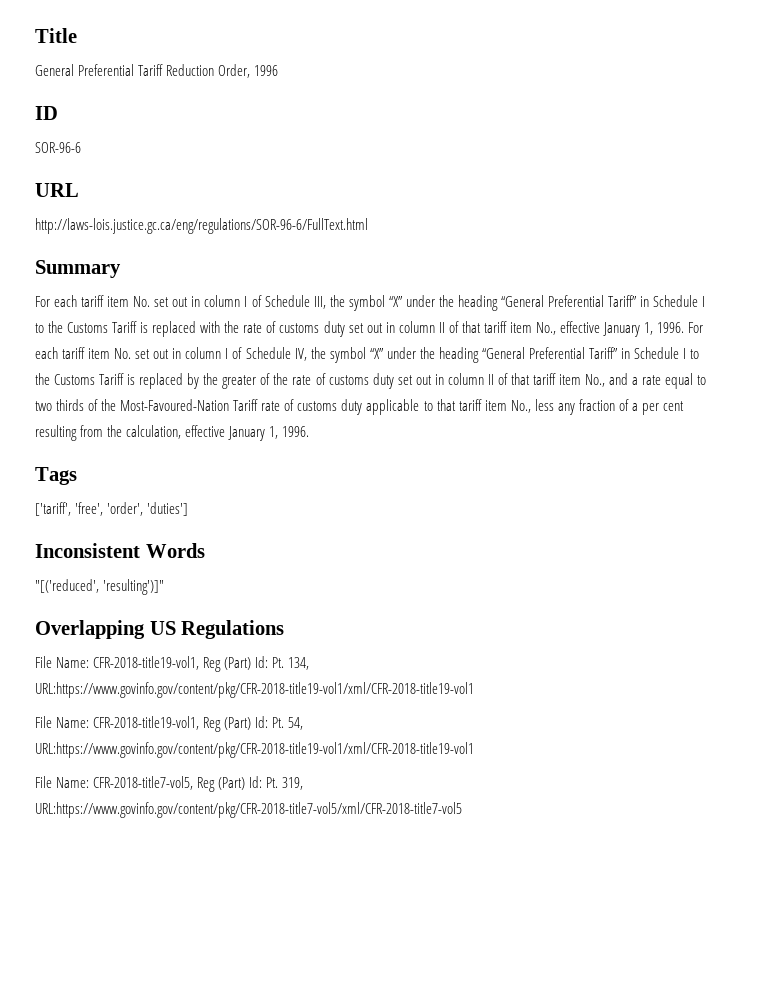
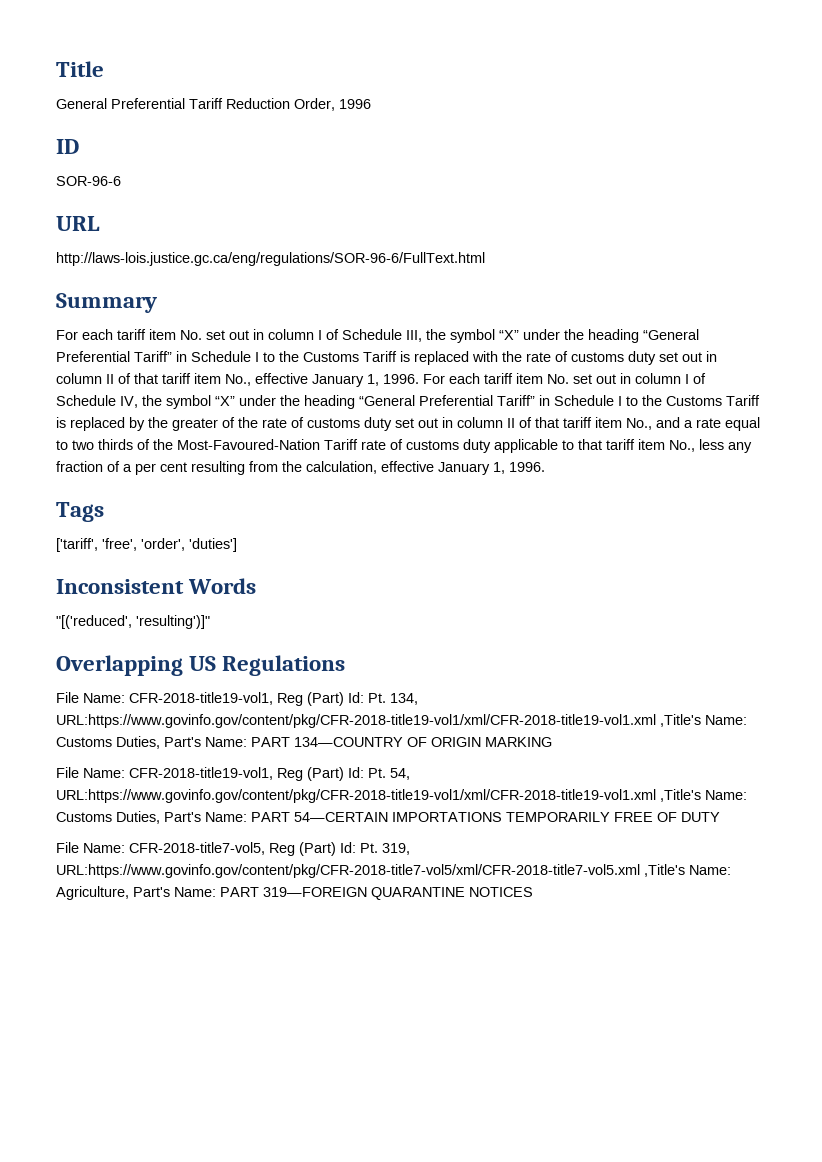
[35,682,474,698] URL:https://www.govinfo.gov/content/pkg/CFR-2018-title19-vol1/xml/CFR-2018-title19-vol1 -> [56,714,747,728] [56,736,552,749] URL:https://www.govinfo.gov/content/pkg/CFR-2018-title19-vol1/xml/CFR-2018-title19-vol1.xml ,Title's Name: Customs Duties, Part's Name: PART 134—COUNTRY OF ORIGIN MARKING
[35,742,474,758] URL:https://www.govinfo.gov/content/pkg/CFR-2018-title19-vol1/xml/CFR-2018-title19-vol1 -> [56,789,747,803] [56,811,720,824] URL:https://www.govinfo.gov/content/pkg/CFR-2018-title19-vol1/xml/CFR-2018-title19-vol1.xml ,Title's Name: Customs Duties, Part's Name: PART 54—CERTAIN IMPORTATIONS TEMPORARILY FREE OF DUTY
[35,802,462,818] URL:https://www.govinfo.gov/content/pkg/CFR-2018-title7-vol5/xml/CFR-2018-title7-vol5 -> [56,864,731,878] [56,886,533,900] URL:https://www.govinfo.gov/content/pkg/CFR-2018-title7-vol5/xml/CFR-2018-title7-vol5.xml ,Title's Name: Agriculture, Part's Name: PART 319—FOREIGN QUARANTINE NOTICES

